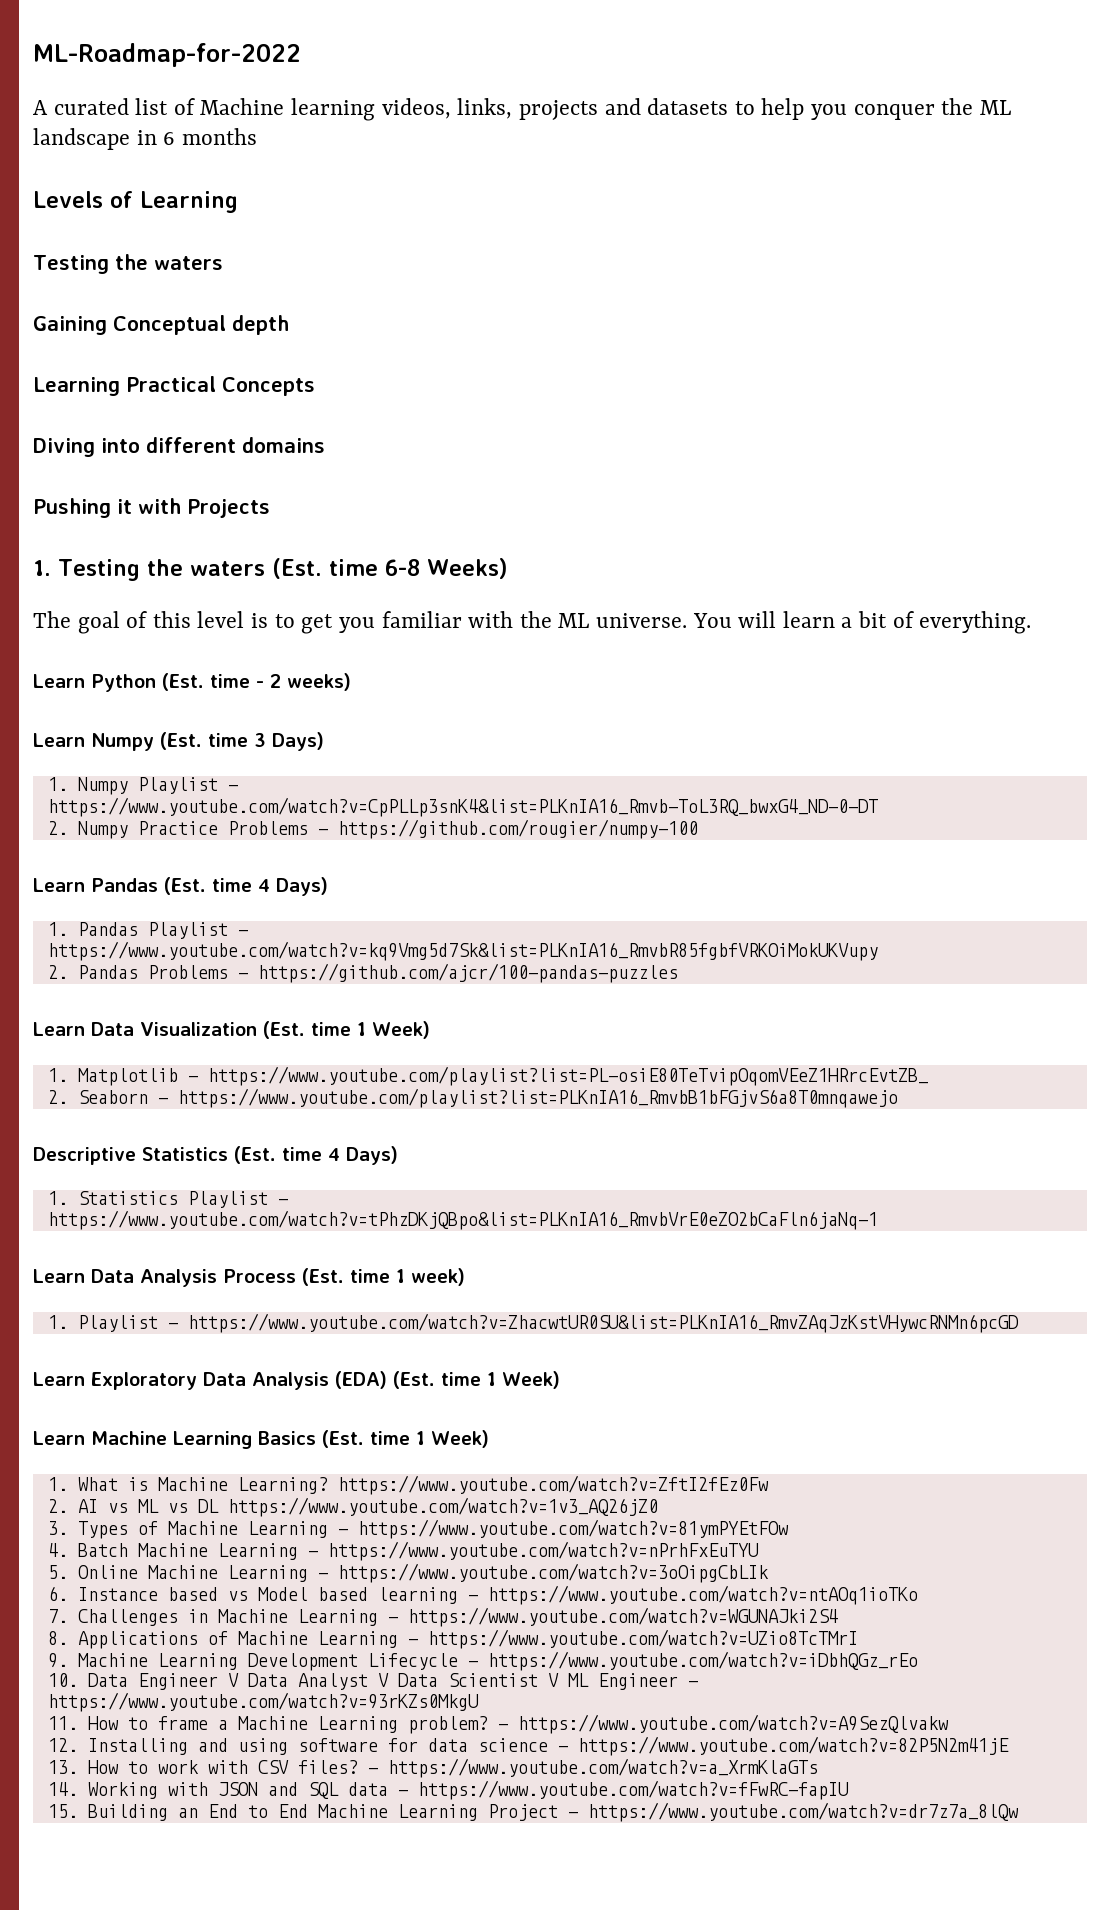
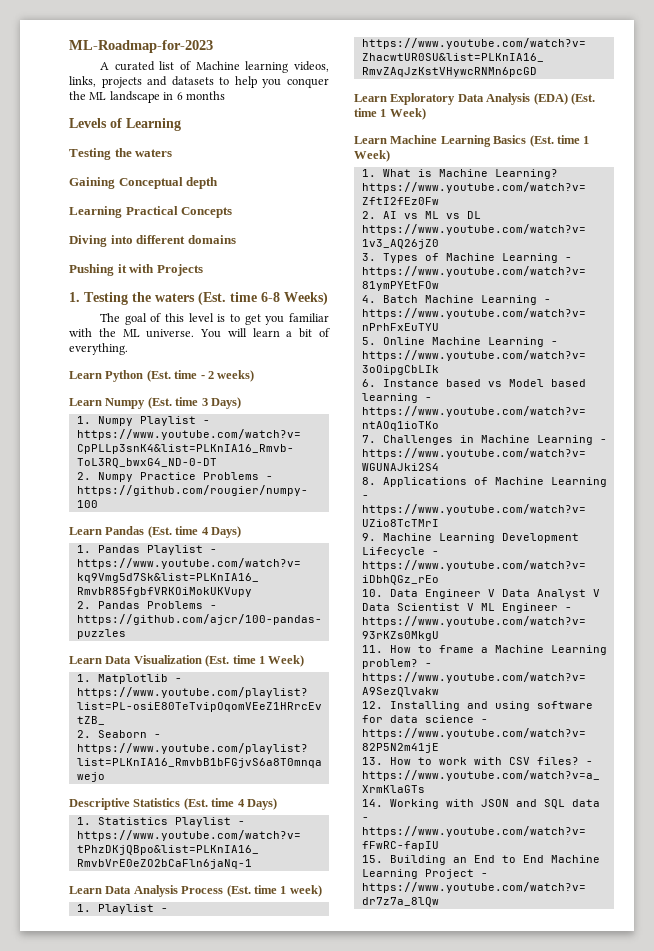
[33,43,301,67] ML-Roadmap-for-2022 -> [69,40,213,53] ML-Roadmap-for-2023

